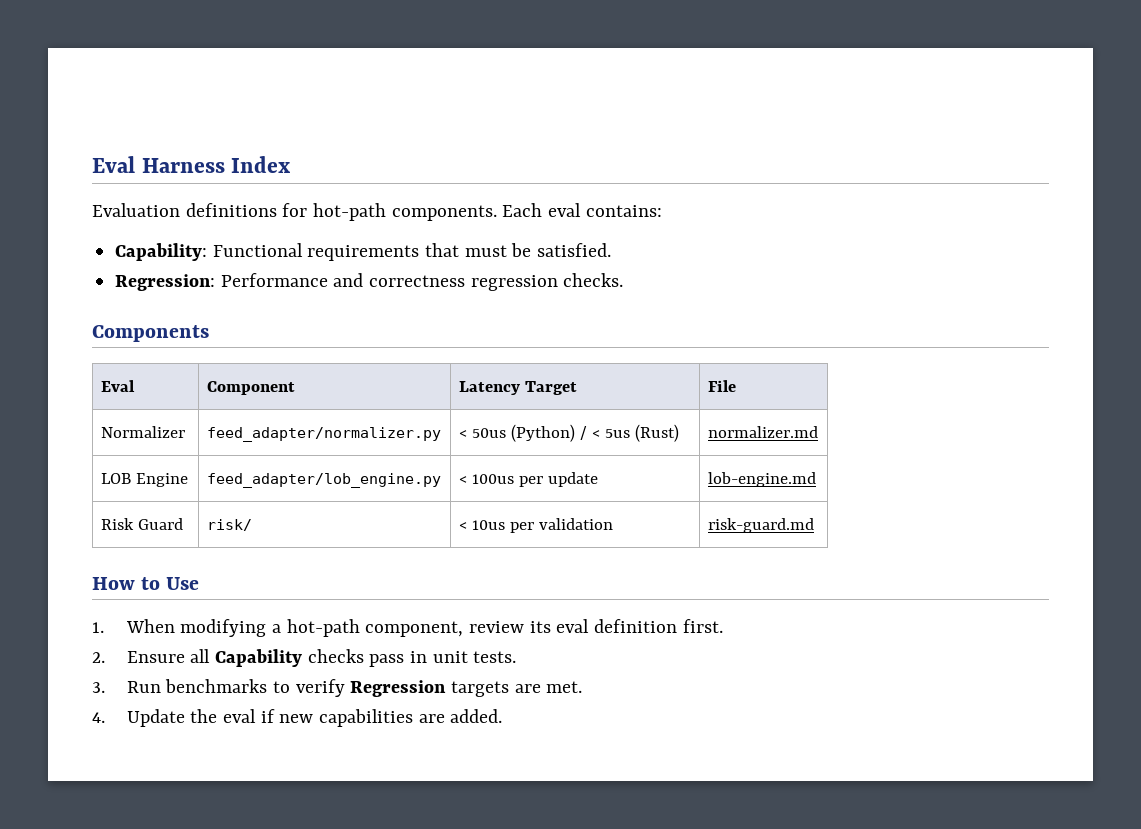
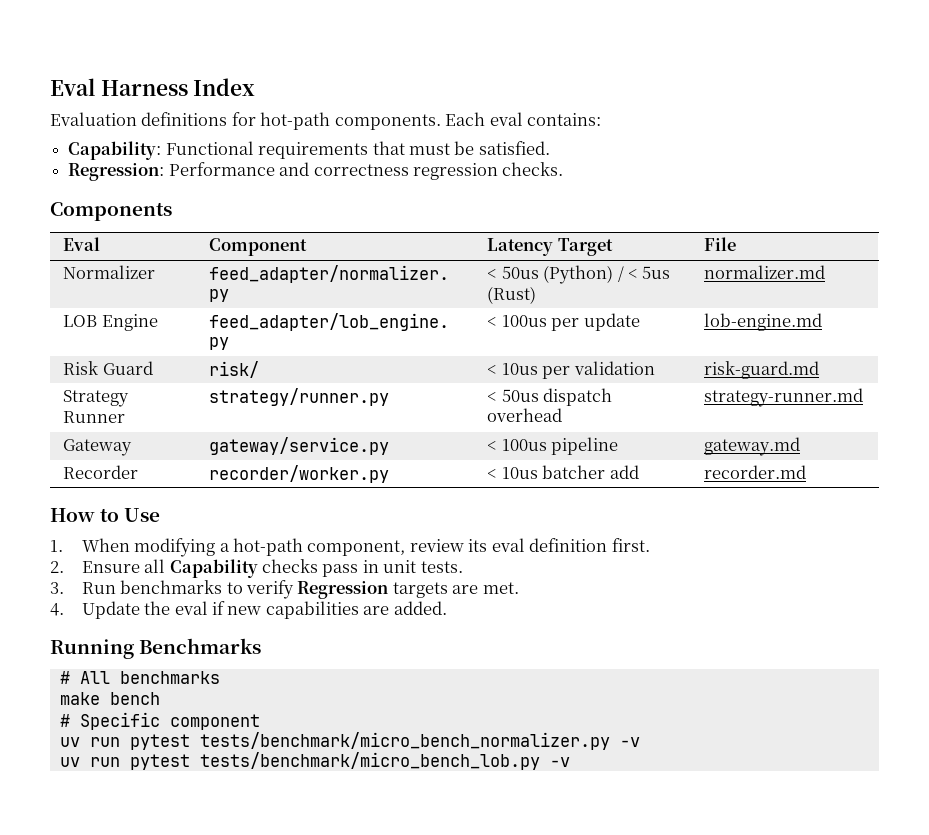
(814, 525) none -> [63,390,130,407] [63,411,126,423] [209,388,390,406] [487,388,613,406] [487,408,563,422] [704,388,864,407] [63,439,133,456] [209,437,390,455] [487,437,619,455] [704,437,801,456] [63,465,139,479] [209,465,390,483] [487,465,639,479] [704,465,807,479] // Strategy Runner | strategy/runner.py | < 50us dispatch overhead | strategy-runner.md // Gateway | gateway/service.py | < 100us pipeline | gateway.md // Recorder | recorder/worker.py | < 10us batcher add | recorder.md
(503, 716) none -> [50,638,262,659] [59,671,220,684] [59,692,160,705] [59,712,260,730] [59,732,640,750] [59,752,570,770] // Running Benchmarks // # All benchmarks // make bench // # Specific component // uv run pytest tests/benchmark/micro_bench_normalizer.py -v // uv run pytest tests/benchmark/micro_bench_lob.py -v

